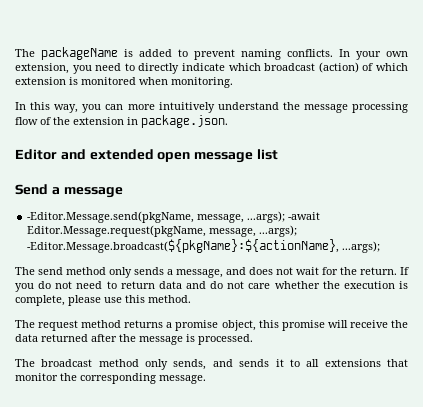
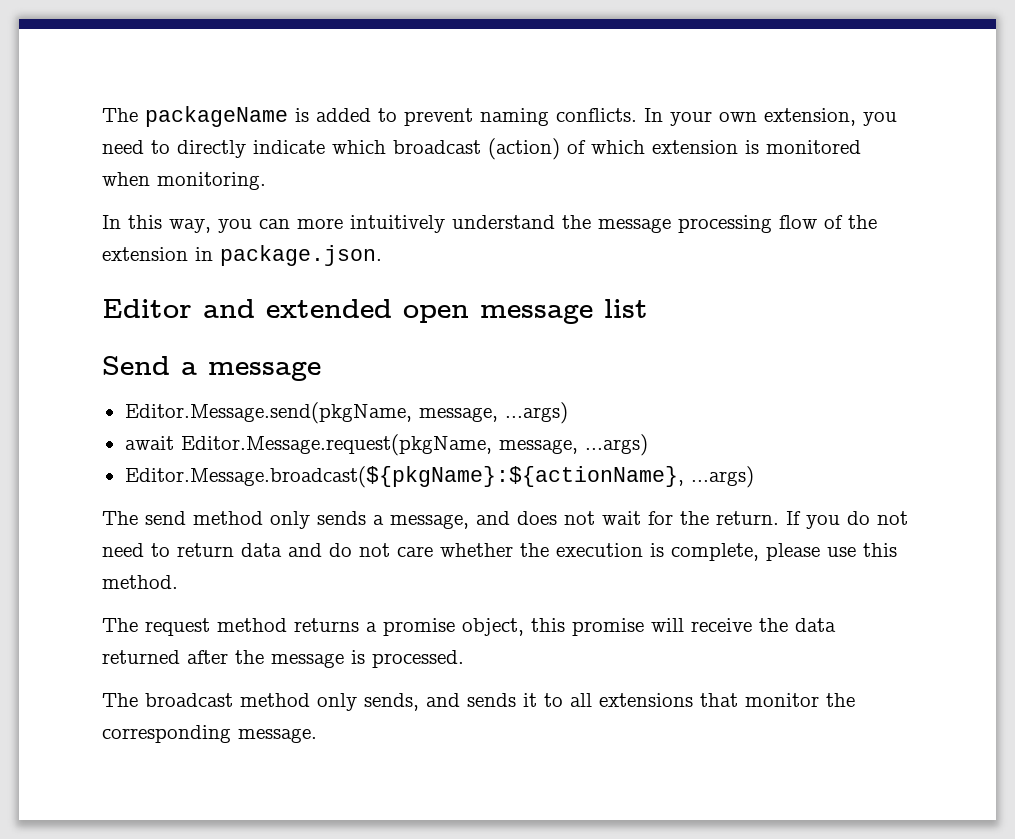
[27,211,321,223] [27,225,298,237] [27,239,381,253] -Editor.Message.send(pkgName, message, ...args); -await Editor.Message.request(pkgName, message, ...args); -Editor.Message.broadcast(${pkgName}:${actionName}, ...args); -> [124,402,568,424] [124,434,648,456] [124,466,754,488] Editor.Message.send(pkgName, message, ...args) // await Editor.Message.request(pkgName, message, ...args) // Editor.Message.broadcast(${pkgName}:${actionName}, ...args)

